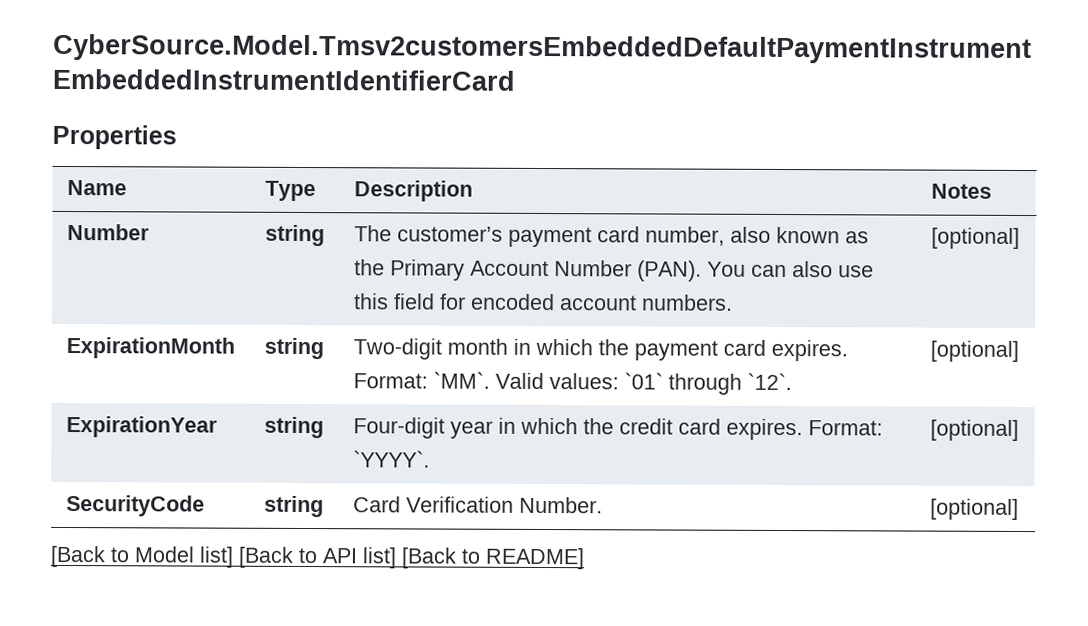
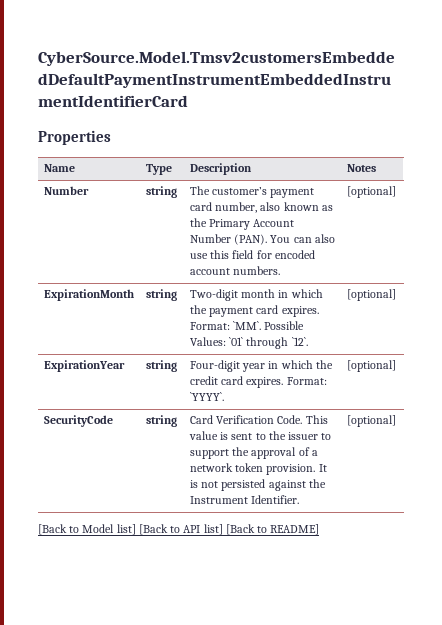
[494,372,619,390] Valid values: -> [264,321,305,330] [189,337,226,346] Possible Values:
[518,496,603,514] Number. -> [277,415,328,424] [188,431,332,440] [189,447,318,459] [189,463,327,475] [189,479,326,491] [189,495,300,504] Code. This value is sent to the issuer to support the approval of a network token provision. It is not persisted against the Instrument Identifier.

